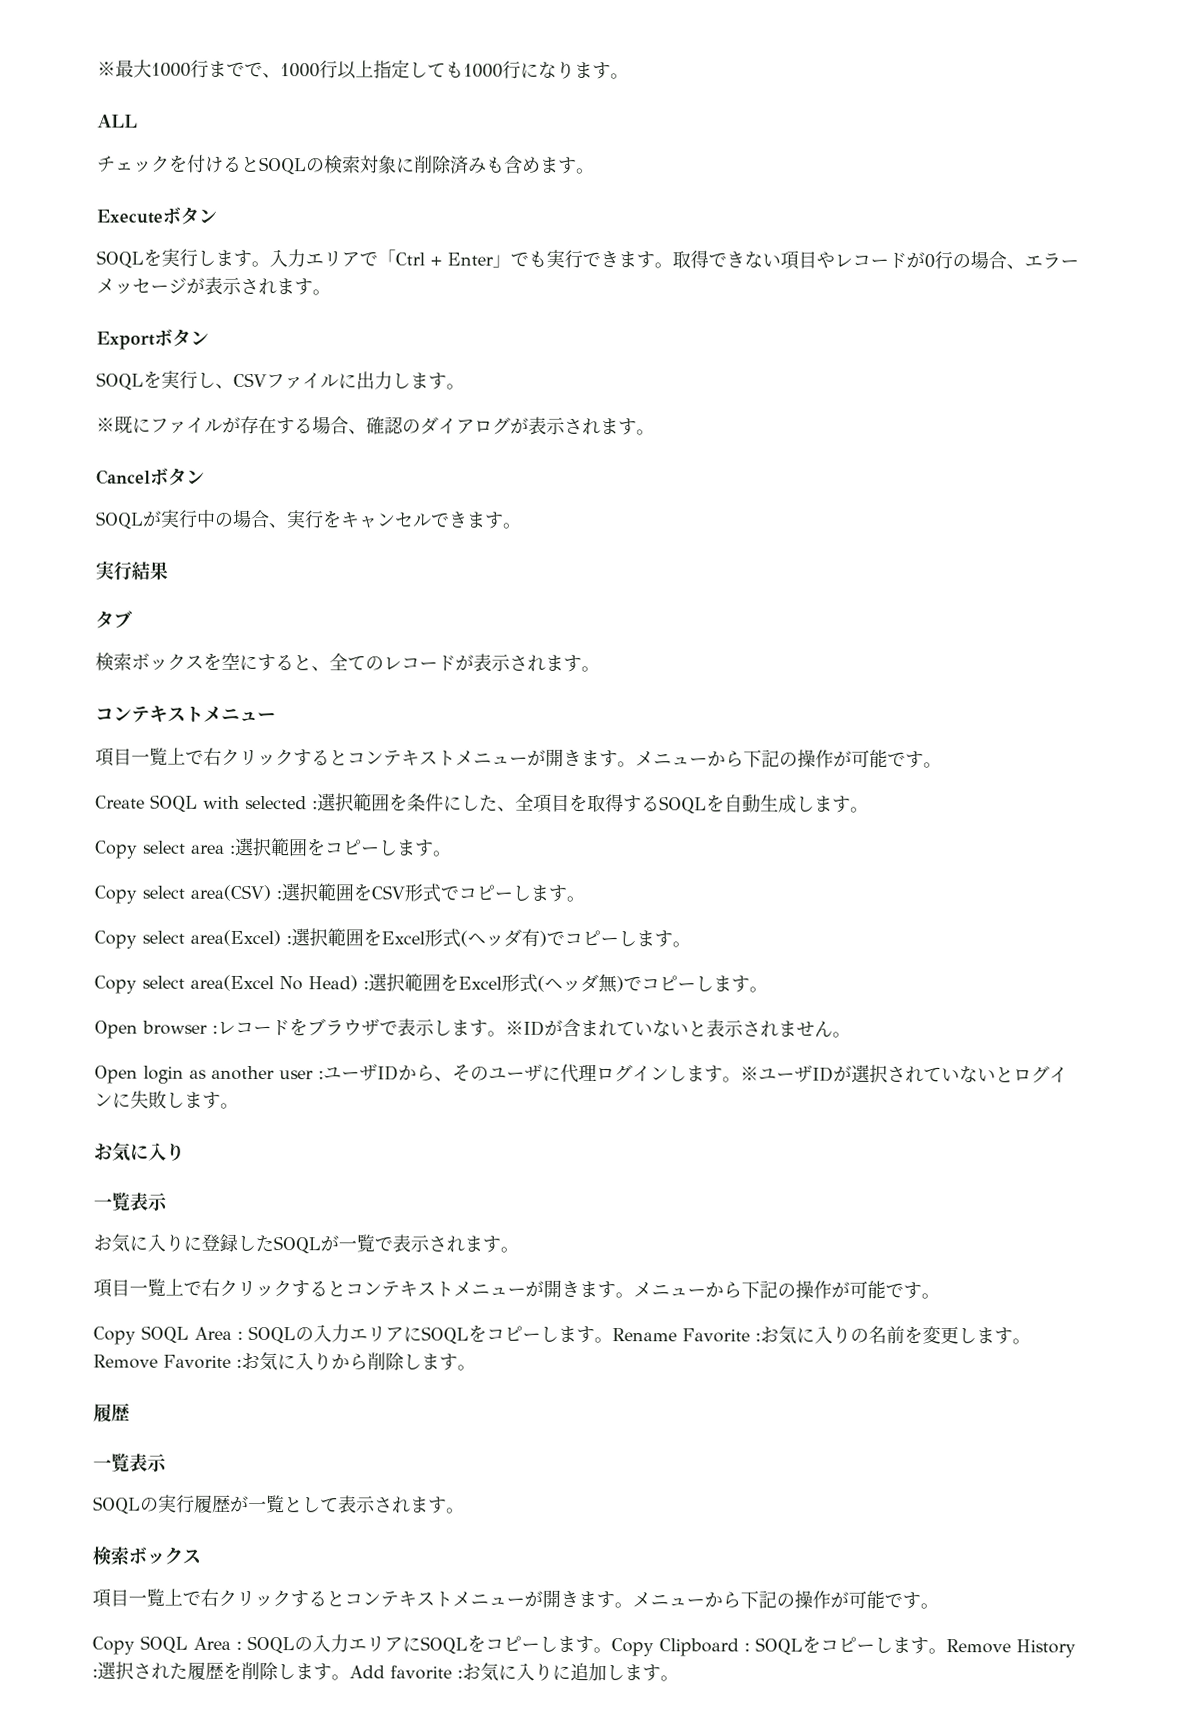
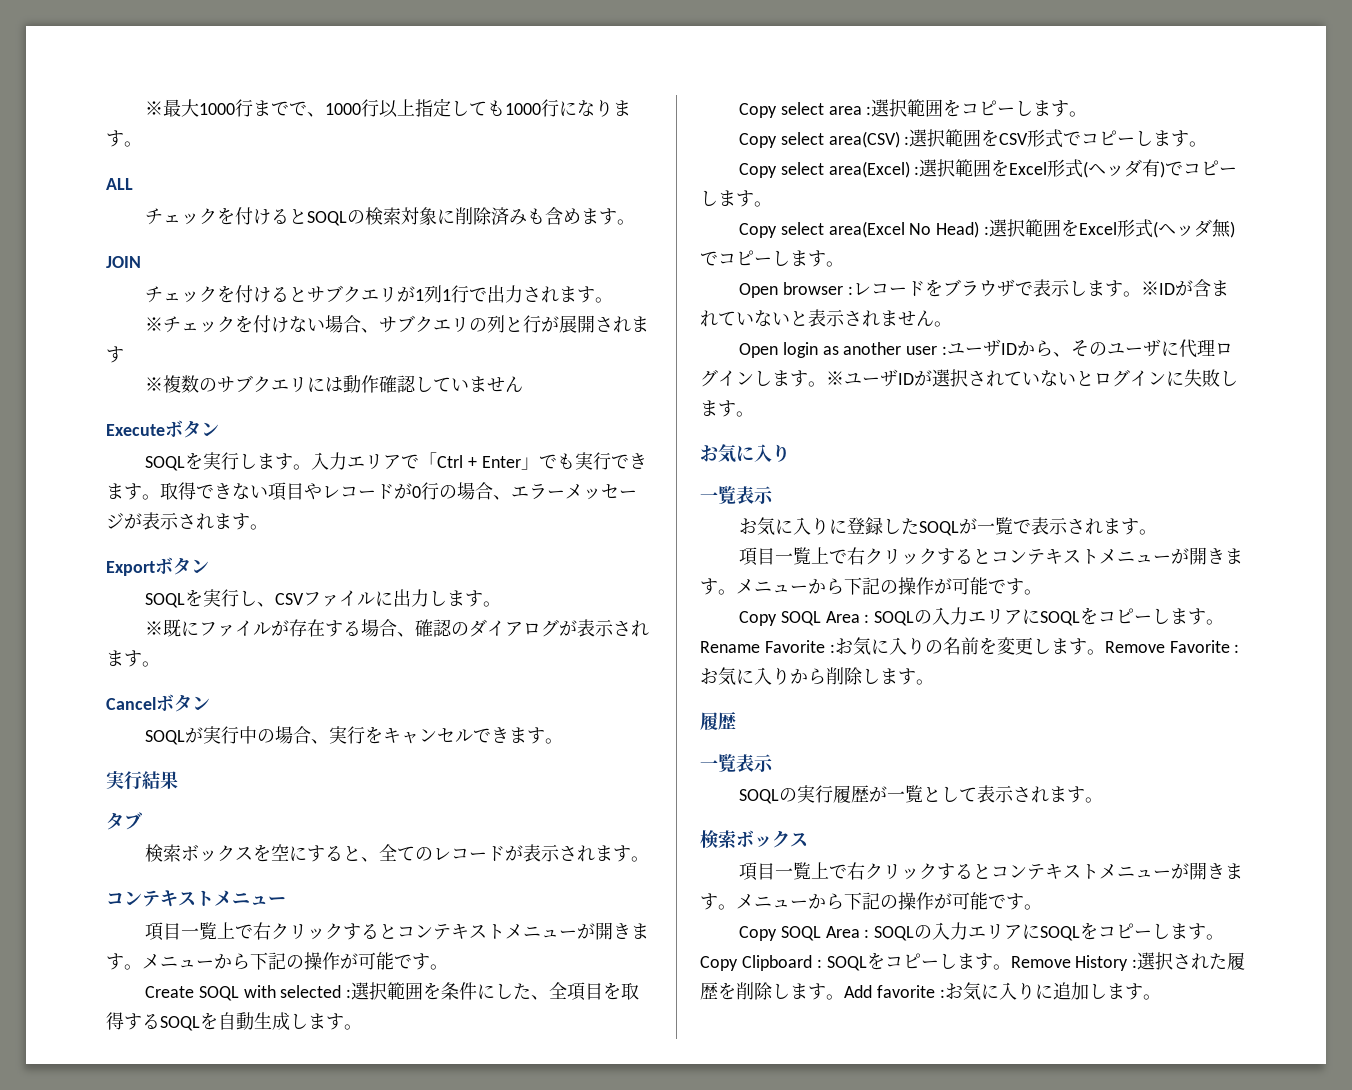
(595, 171) none -> [106,256,141,268] [144,285,613,303] [144,315,649,333] [106,346,124,363] [144,375,523,393] // JOIN // チェックを付けるとサブクエリが1列1行で出力されます。 // ※チェックを付けない場合、サブクエリの列と行が展開されます // ※複数のサブクエリには動作確認していません

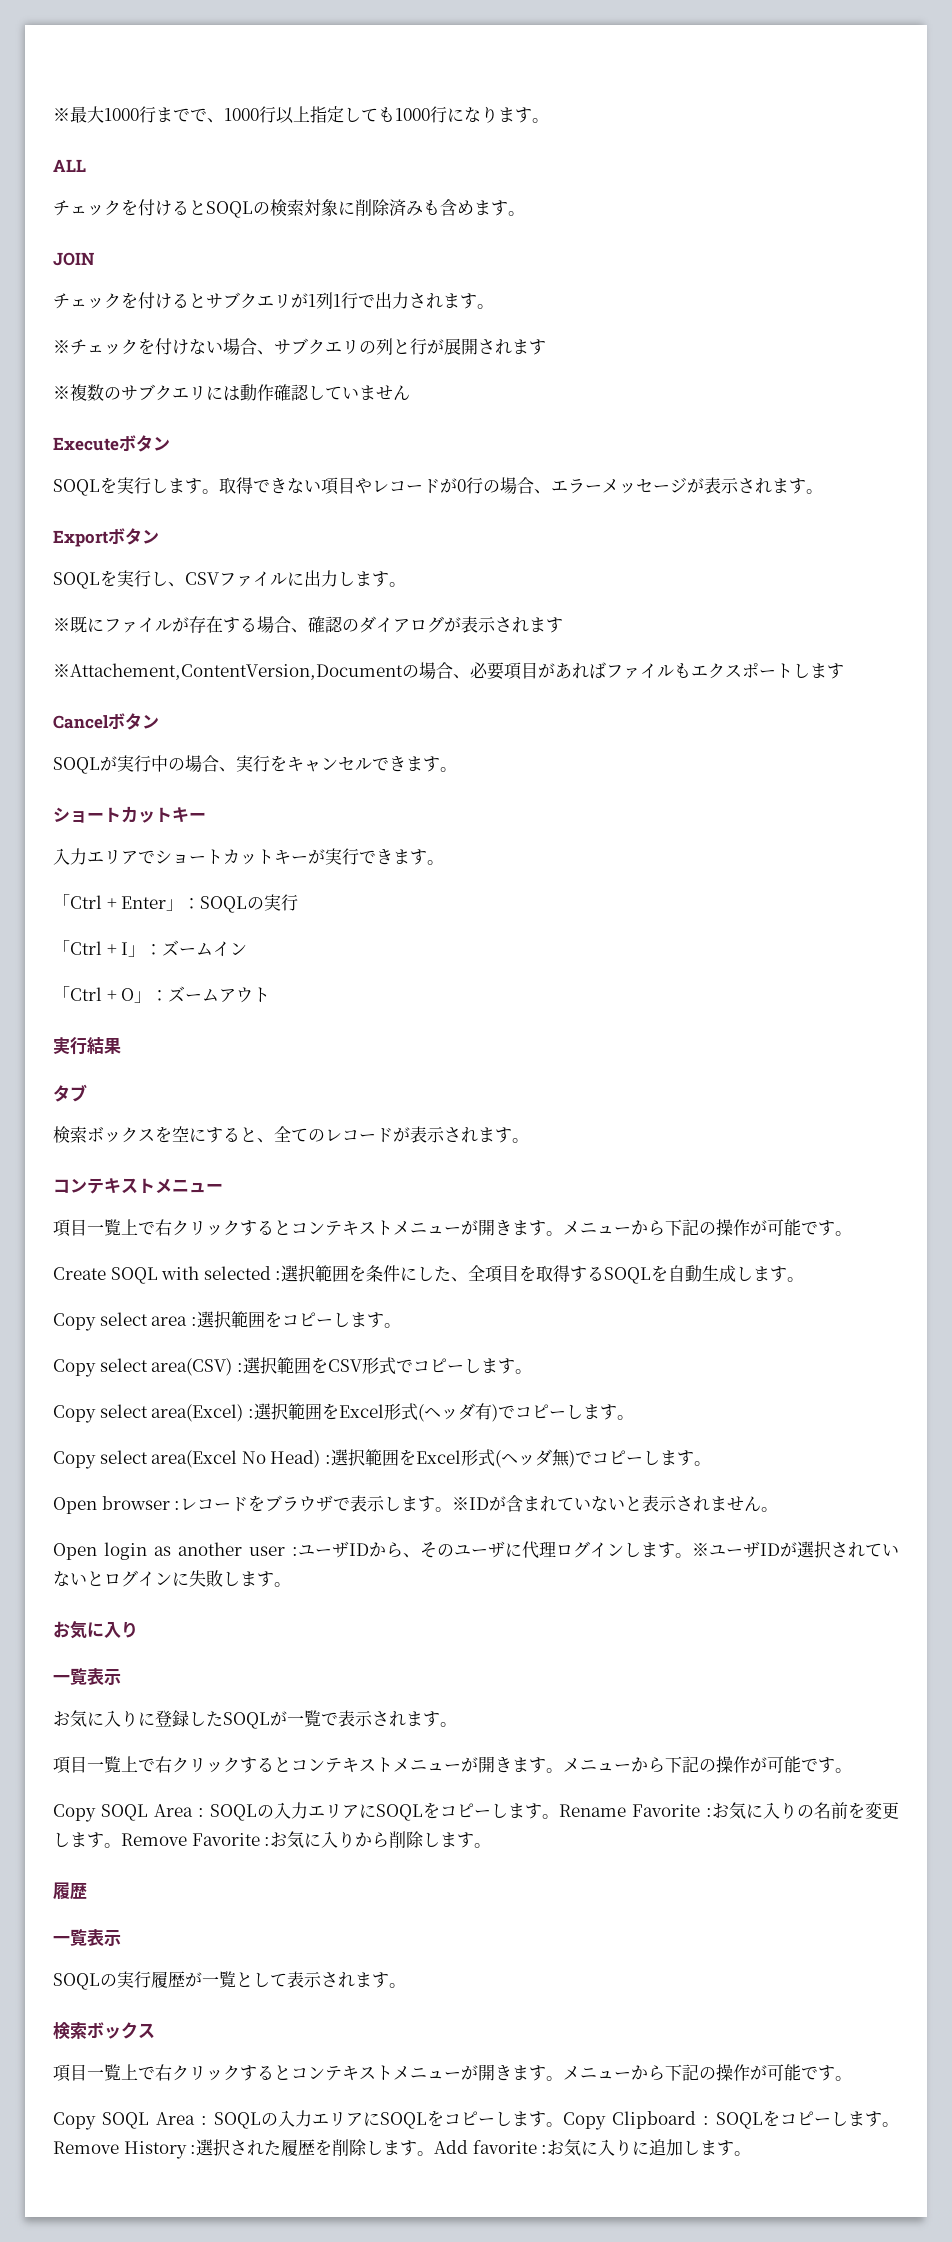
[310,452,647,470] [106,483,160,500] 入力エリアで「Ctrl + Enter」でも実行できます。 -> (219, 491) none
[142,661,160,667] 。 -> [53,662,844,680] // ※Attachement,ContentVersion,Documentの場合、必要項目があればファイルもエクスポートします
(563, 741) none -> [53,806,206,823] [53,848,444,865] [53,894,299,913] [53,940,248,957] [53,986,271,1003] // ショートカットキー // 入力エリアでショートカットキーが実行できます。 // 「Ctrl + Enter」：SOQLの実行 // 「Ctrl + I」：ズームイン // 「Ctrl + O」：ズームアウト

